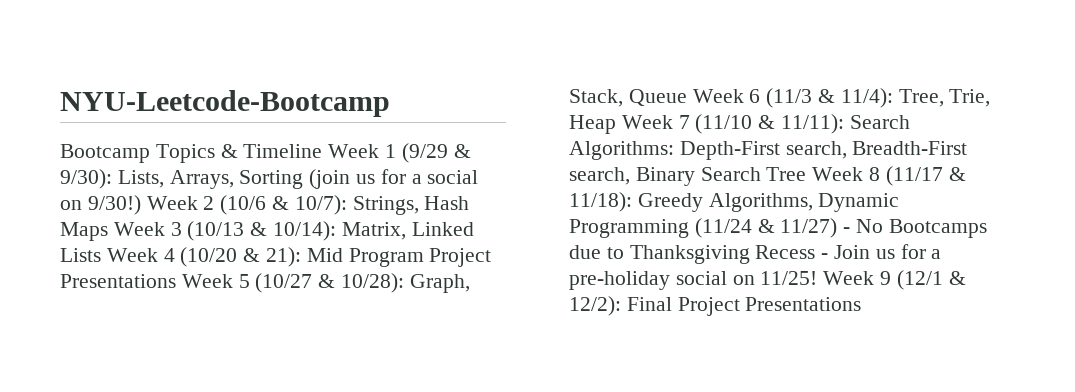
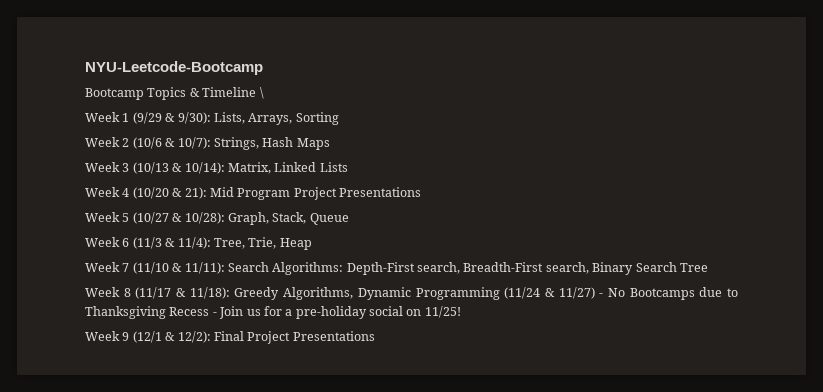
(323, 151) none -> [259,87,264,99] \ //
[309,169,479,189] [60,195,141,215] (join us for a social on 9/30!) -> (339, 118) //
(108, 231) none -> (330, 144) //
(101, 255) none -> (348, 167) //
(176, 281) none -> (421, 192) //
(687, 97) none -> (349, 219) //
(616, 124) none -> (312, 244) //
(807, 174) none -> (708, 267) //
(818, 278) none -> (461, 312) //

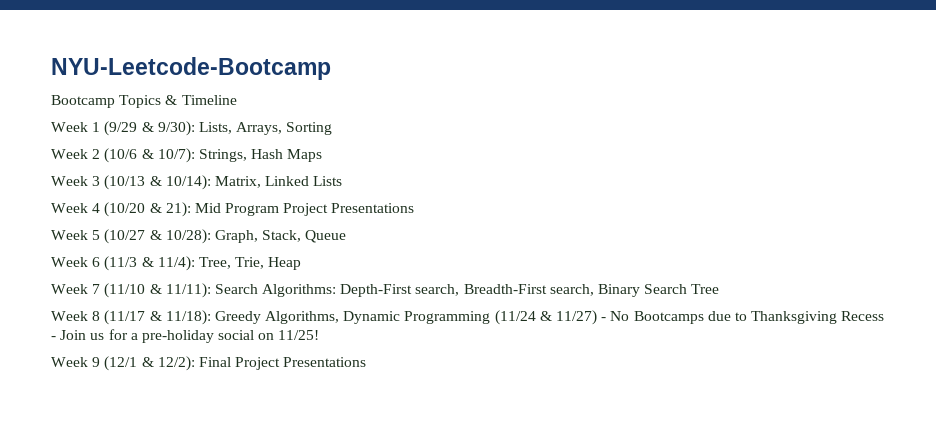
[259,87,264,99] \ -> (237, 100) none

